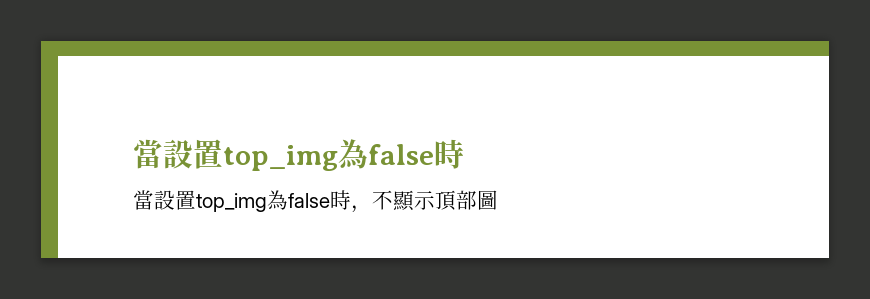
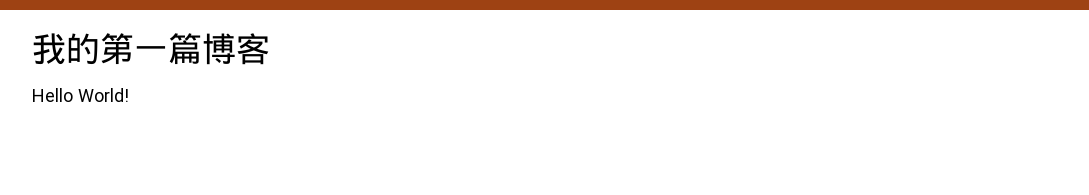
[133,139,464,171] [133,190,498,213] 當設置top_img為false時 // 當設置top_img為false時，不顯示頂部圖 -> [32,33,270,65] [32,88,129,102] 我的第一篇博客 // Hello World!

